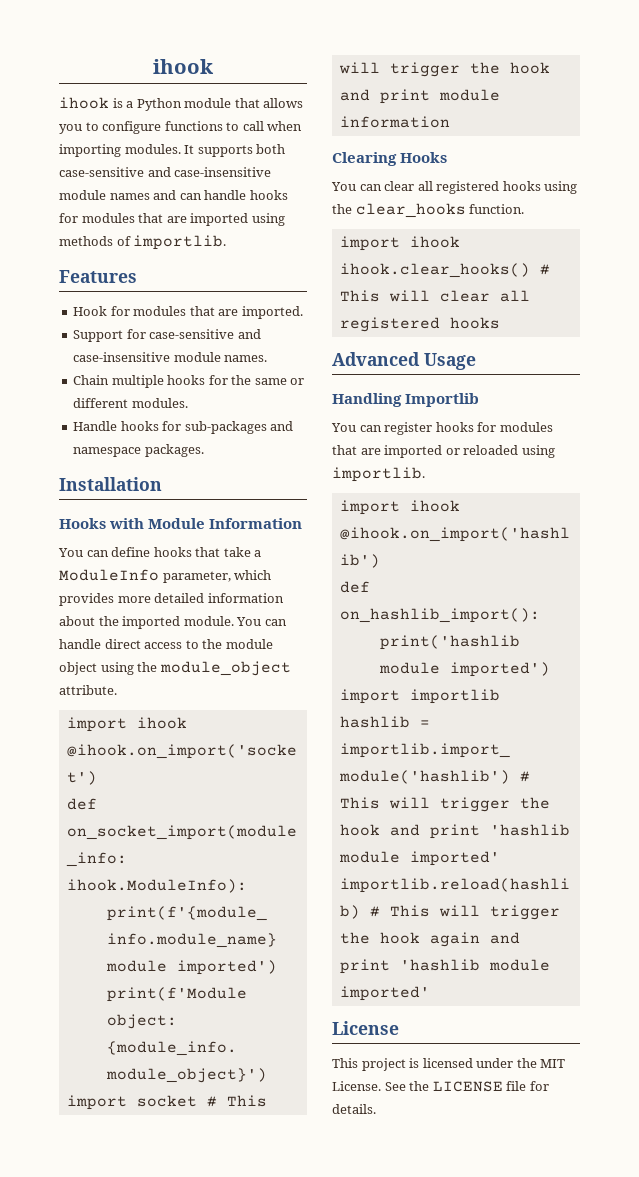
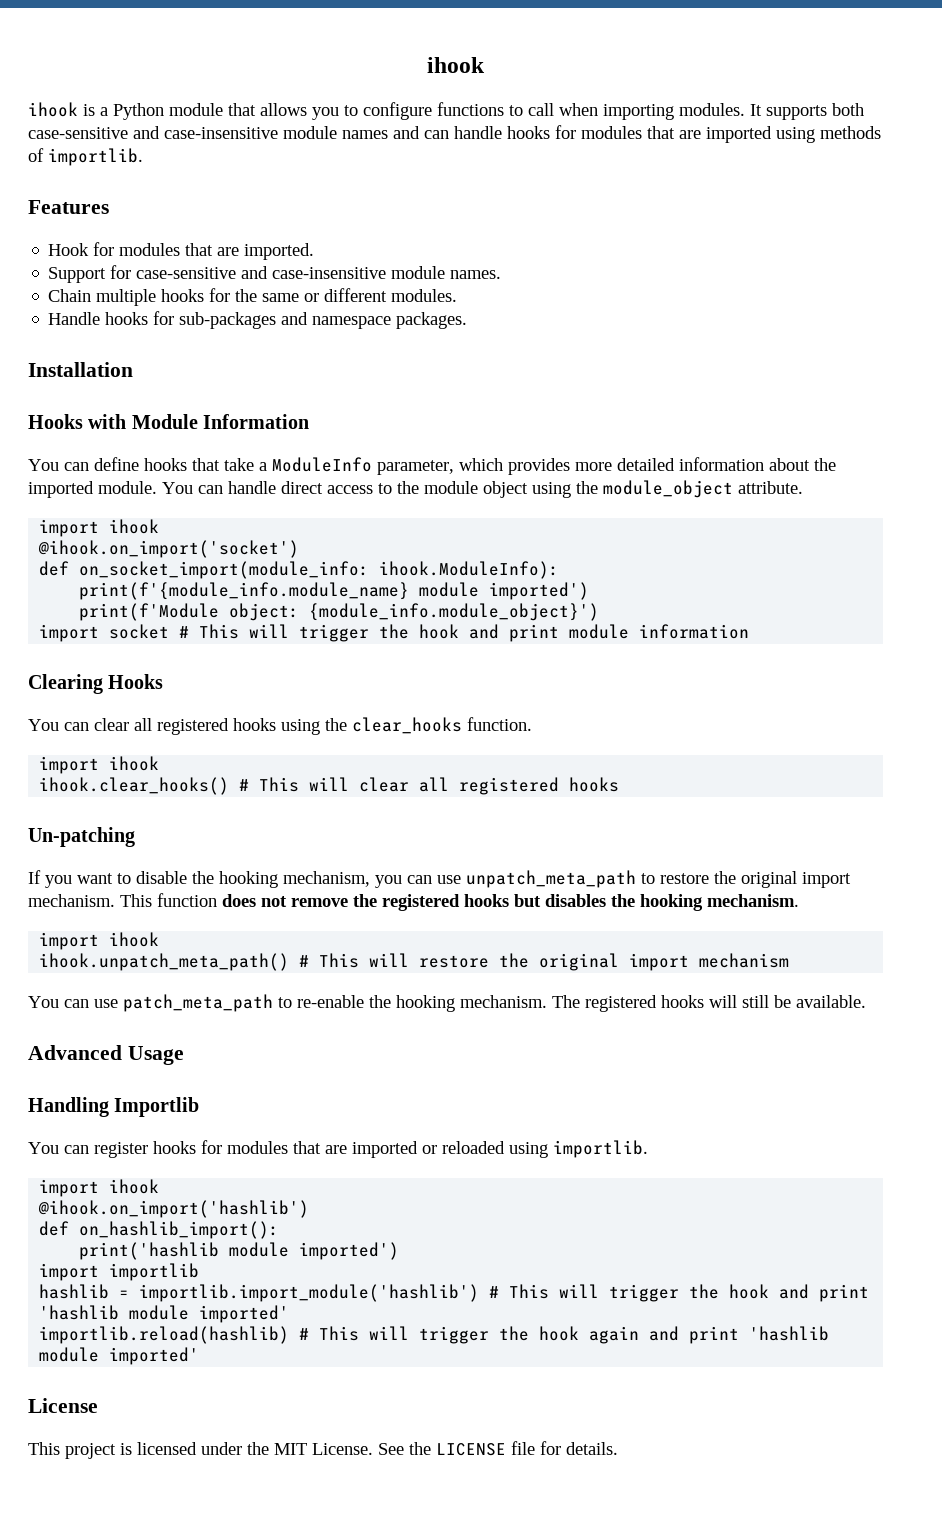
(500, 323) none -> [28,827,135,847] [28,870,851,888] [28,893,799,911] [39,932,160,950] [39,953,790,971] [28,994,866,1012] // Un-patching // If you want to disable the hooking mechanism, you can use unpatch_meta_path to restore the original import mechanism. This function does not remove the registered hooks but disables the hooking mechanism. // import ihook // ihook.unpatch_meta_path() # This will restore the original import mechanism // You can use patch_meta_path to re-enable the hooking mechanism. The registered hooks will still be available.

